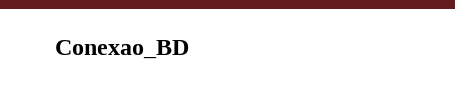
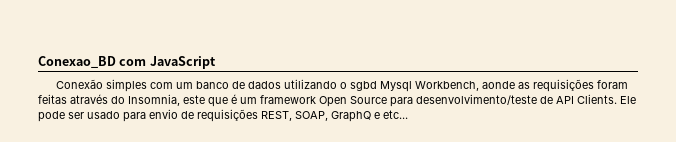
(189, 49) none -> [119,56,216,69] [55,79,628,92] [38,94,636,107] [38,109,408,122] com JavaScript // Conexão simples com um banco de dados utilizando o sgbd Mysql Workbench, aonde as requisições foram feitas através do Insomnia, este que é um framework Open Source para desenvolvimento/teste de API Clients. Ele pode ser usado para envio de requisições REST, SOAP, GraphQ e etc...

